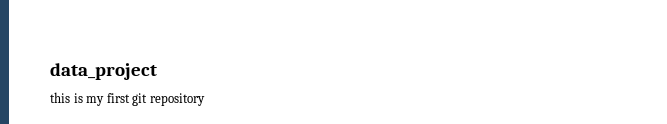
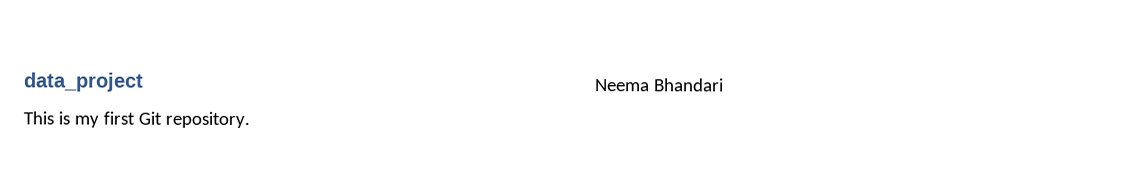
[50,92,70,103] this -> [23,111,54,125] This
[132,93,205,106] git repository -> [137,111,250,129] [594,78,724,92] Git repository. // Neema Bhandari

